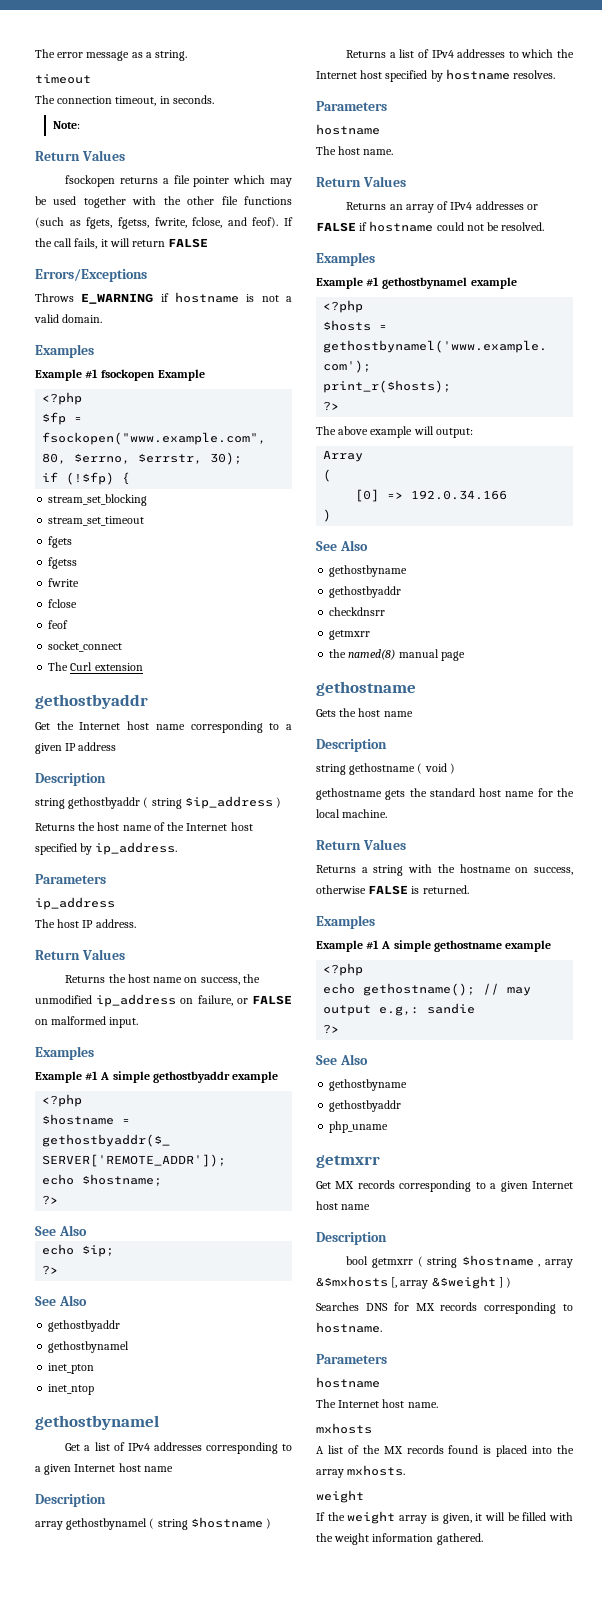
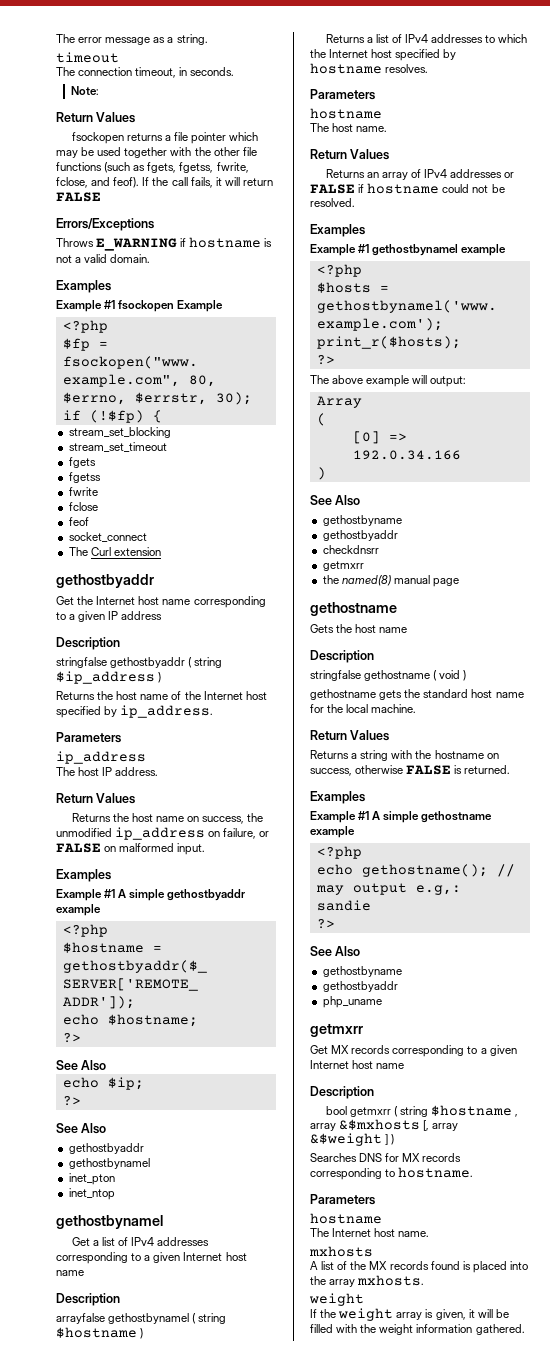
[35,798,65,809] string -> [56,657,107,668] stringfalse
[35,1521,63,1530] array -> [56,1313,105,1324] arrayfalse
[316,764,346,775] string -> [310,670,361,681] stringfalse

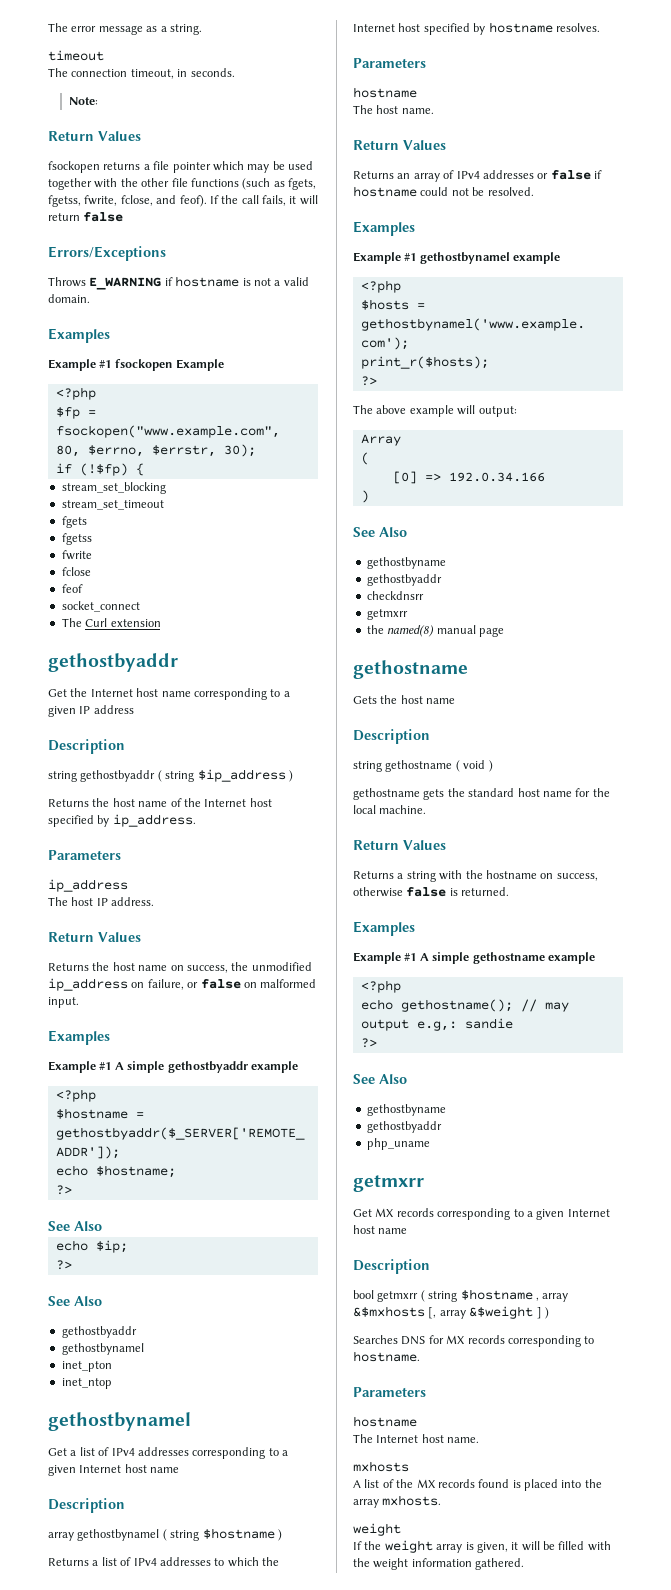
[56,192,101,202] FALSE -> [83,212,124,222] false
[56,657,107,668] stringfalse -> [48,771,77,782] string
[56,843,101,853] FALSE -> [200,979,241,989] false
[56,1313,105,1324] arrayfalse -> [48,1532,74,1541] array
[310,184,355,194] FALSE -> [550,170,591,180] false
[310,670,361,681] stringfalse -> [353,761,382,772] string
[406,765,452,775] FALSE -> [406,887,447,897] false

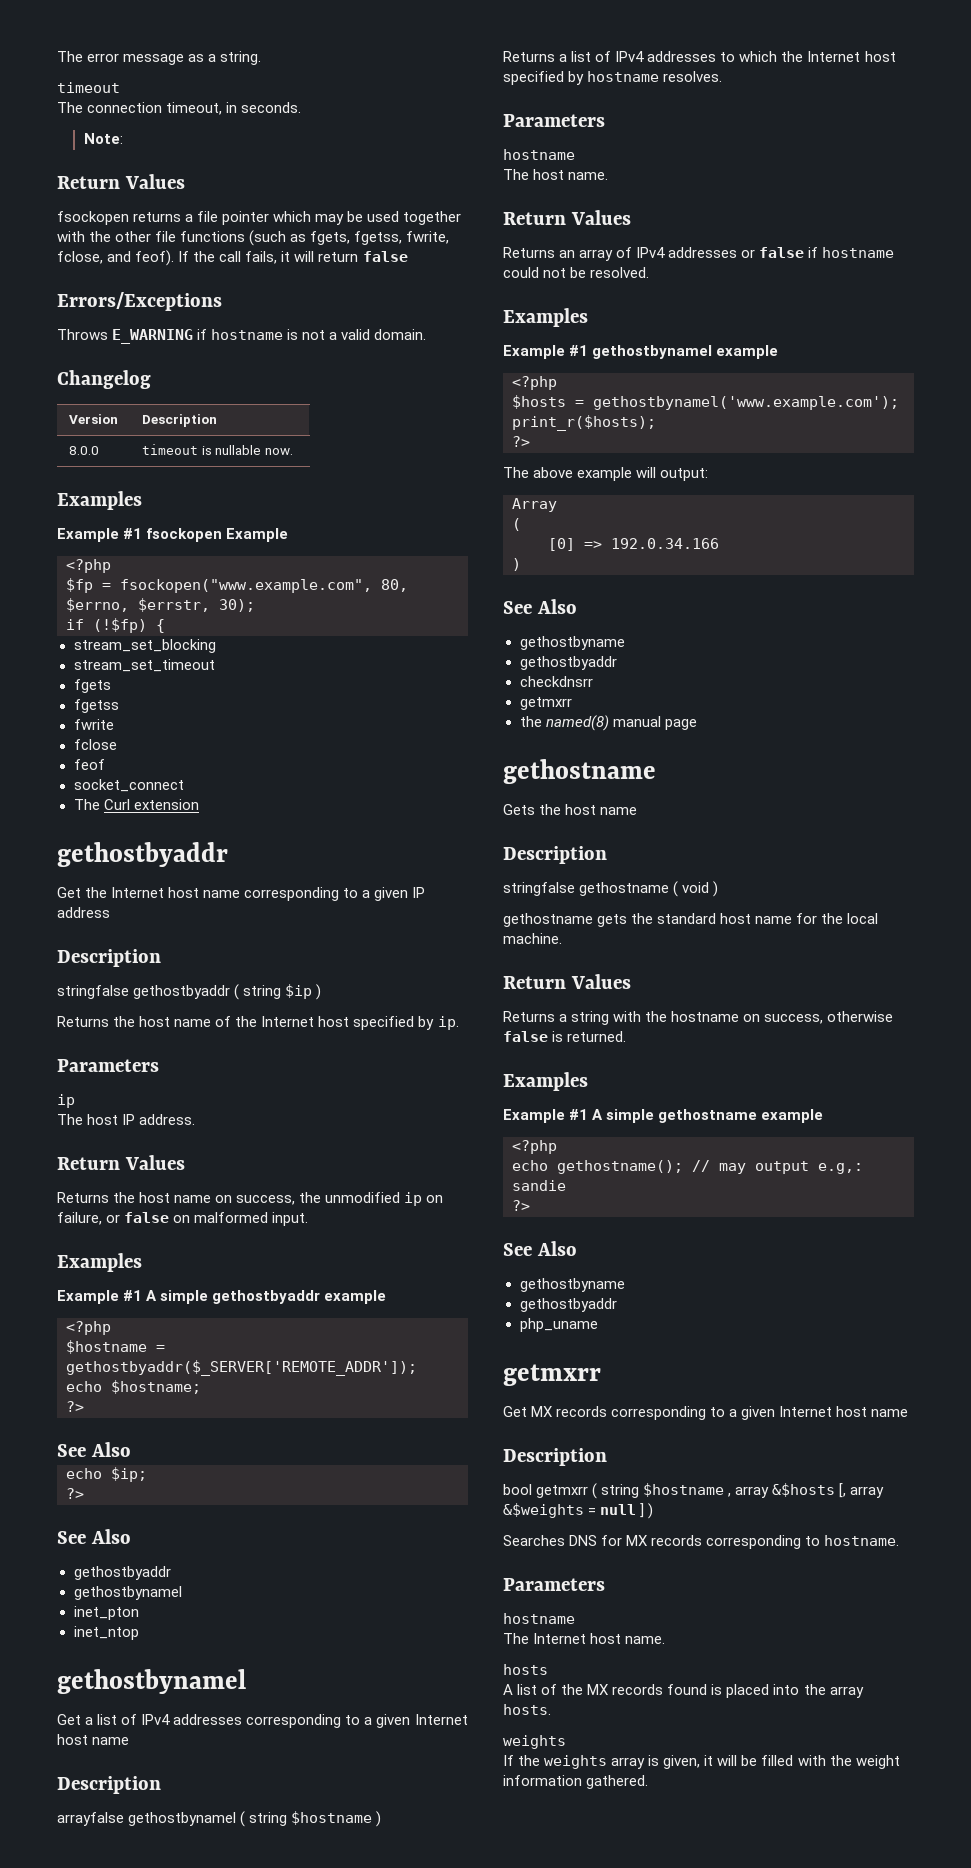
(90, 298) none -> [57,370,151,389] [68,414,118,424] [141,414,217,427] [68,446,99,455] [141,444,293,455] // Changelog // Version | Description // 8.0.0 | timeout is nullable now.
[48,771,77,782] string -> [57,985,129,999] stringfalse
[197,769,286,782] $ip_address -> [285,984,313,999] $ip
[112,814,196,827] [48,850,121,860] [48,879,128,892] ip_address. // Parameters // ip_address -> [437,1016,459,1030] [57,1059,159,1072] [57,1094,75,1108] ip. // Parameters // ip
[48,978,128,991] ip_address -> [404,1192,423,1206] ip
[48,1532,74,1541] array -> [57,1812,124,1826] arrayfalse
[353,761,382,772] string -> [503,882,575,896] stringfalse
[353,1306,425,1317] &$mxhosts -> [772,1483,836,1497] &$hosts
[469,1306,534,1319] &$weight -> [503,1503,637,1518] &$weights = null
[353,1461,409,1472] mxhosts -> [503,1664,548,1675] hosts
[382,1495,442,1506] [353,1523,401,1536] [353,1540,433,1553] mxhosts. // weight // If the weight -> [503,1704,551,1715] [503,1735,566,1749] [503,1755,608,1769] hosts. // weights // If the weights

